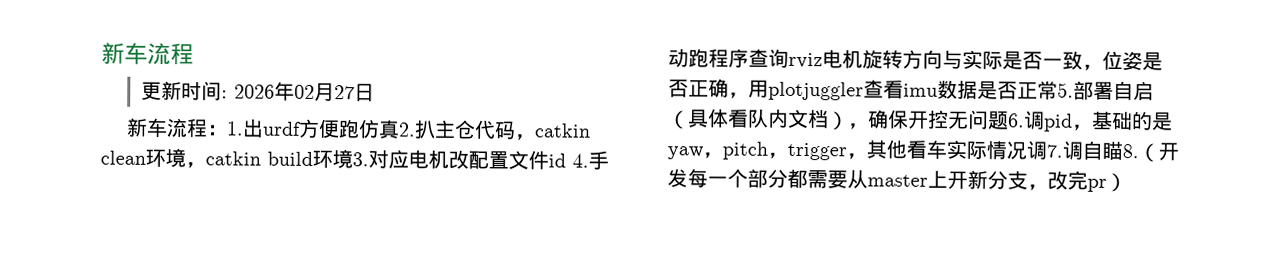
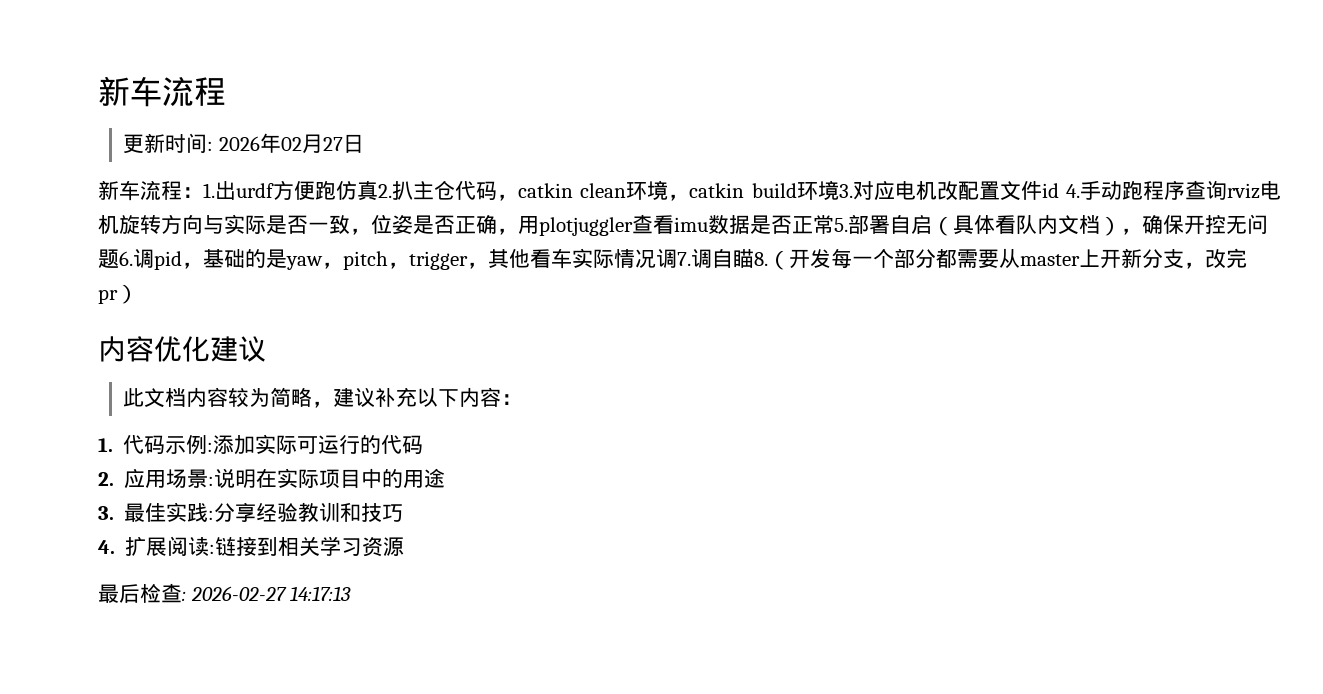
(1127, 182) none -> [98,336,266,362] [123,387,523,408] [98,434,424,455] [98,468,446,489] [98,502,404,522] [98,536,405,557] [98,583,352,603] // 内容优化建议 // 此文档内容较为简略，建议补充以下内容： // 1.代码示例:添加实际可运行的代码 // 2.应用场景:说明在实际项目中的用途 // 3.最佳实践:分享经验教训和技巧 // 4.扩展阅读:链接到相关学习资源 // 最后检查: 2026-02-27 14:17:13

